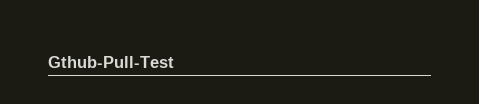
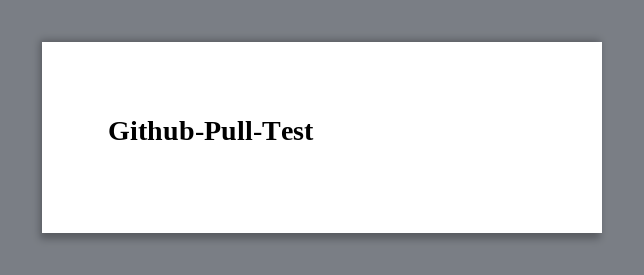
[48,56,174,68] Gthub-Pull-Test -> [108,121,314,140] Github-Pull-Test

